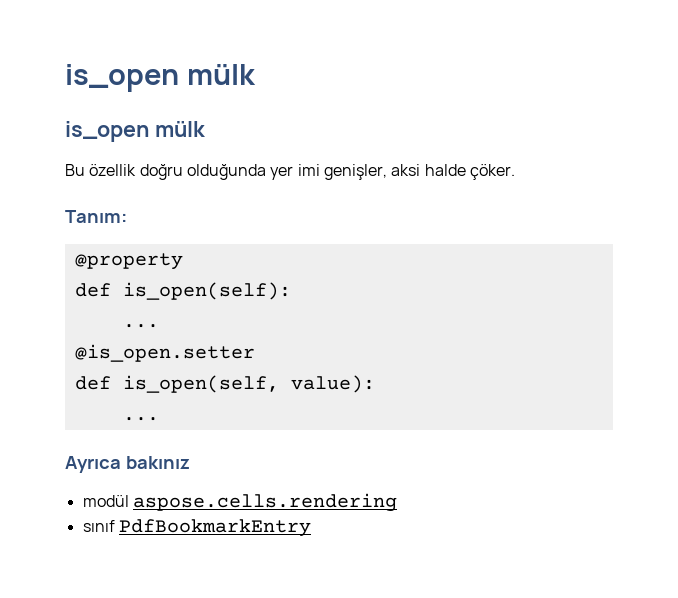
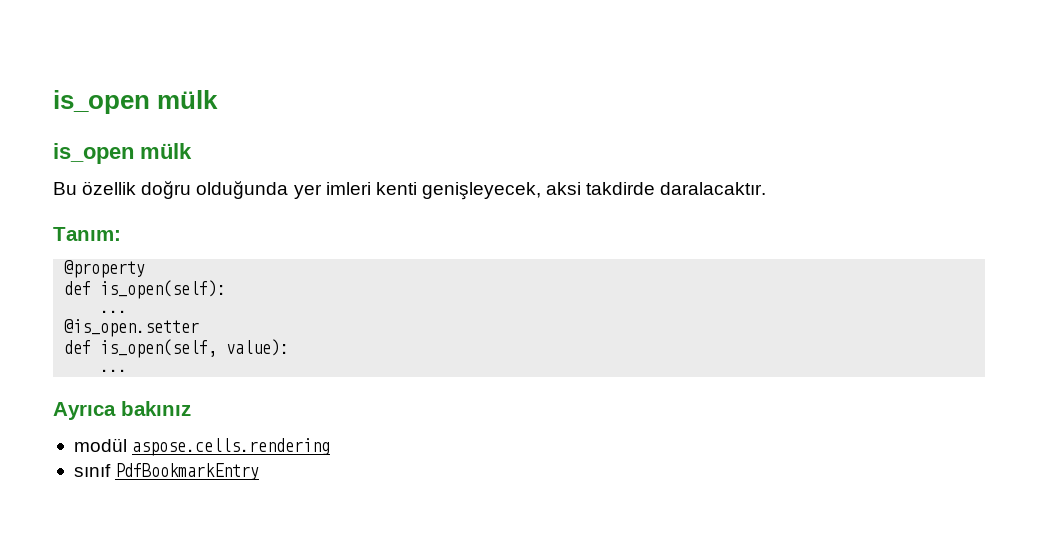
[297,164,515,180] imi genişler, aksi halde çöker. -> [325,182,767,200] imleri kenti genişleyecek, aksi takdirde daralacaktır.

